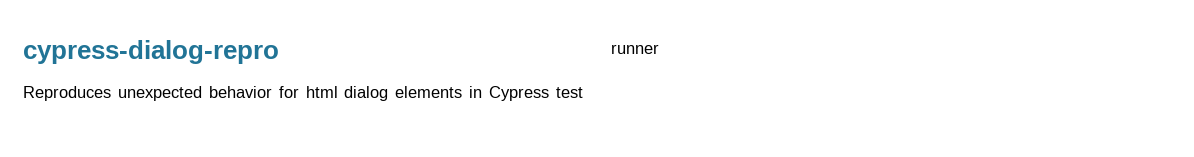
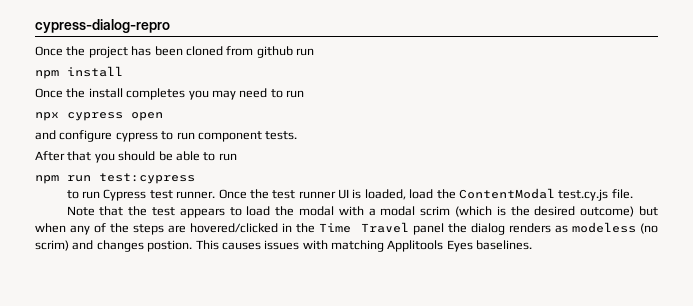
[23,86,584,101] [611,44,659,54] Reproduces unexpected behavior for html dialog elements in Cypress test runner -> [35,46,314,58] [35,66,123,79] [35,88,304,100] [35,112,163,121] [35,130,298,142] [35,151,237,163] [35,173,195,184] [66,188,633,201] [66,206,658,218] [35,222,658,235] [35,240,533,252] Once the project has been cloned from github run // npm install // Once the install completes you may need to run // npx cypress open // and configure cypress to run component tests. // After that you should be able to run // npm run test:cypress // to run Cypress test runner. Once the test runner UI is loaded, load the ContentModal test.cy.js file. // Note that the test appears to load the modal with a modal scrim (which is the desired outcome) but when any of the steps are hovered/clicked in the Time Travel panel the dialog renders as modeless (no scrim) and changes postion. This causes issues with matching Applitools Eyes baselines.

